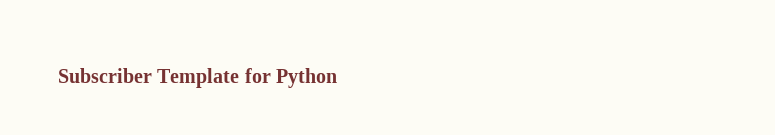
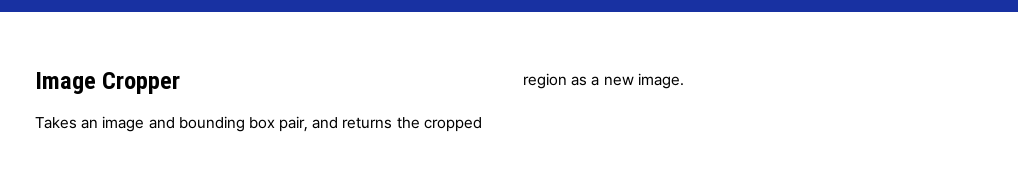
[58,68,338,88] Subscriber Template for Python -> [35,72,181,94] [35,116,482,132] [523,73,684,89] Image Cropper // Takes an image and bounding box pair, and returns the cropped region as a new image.

